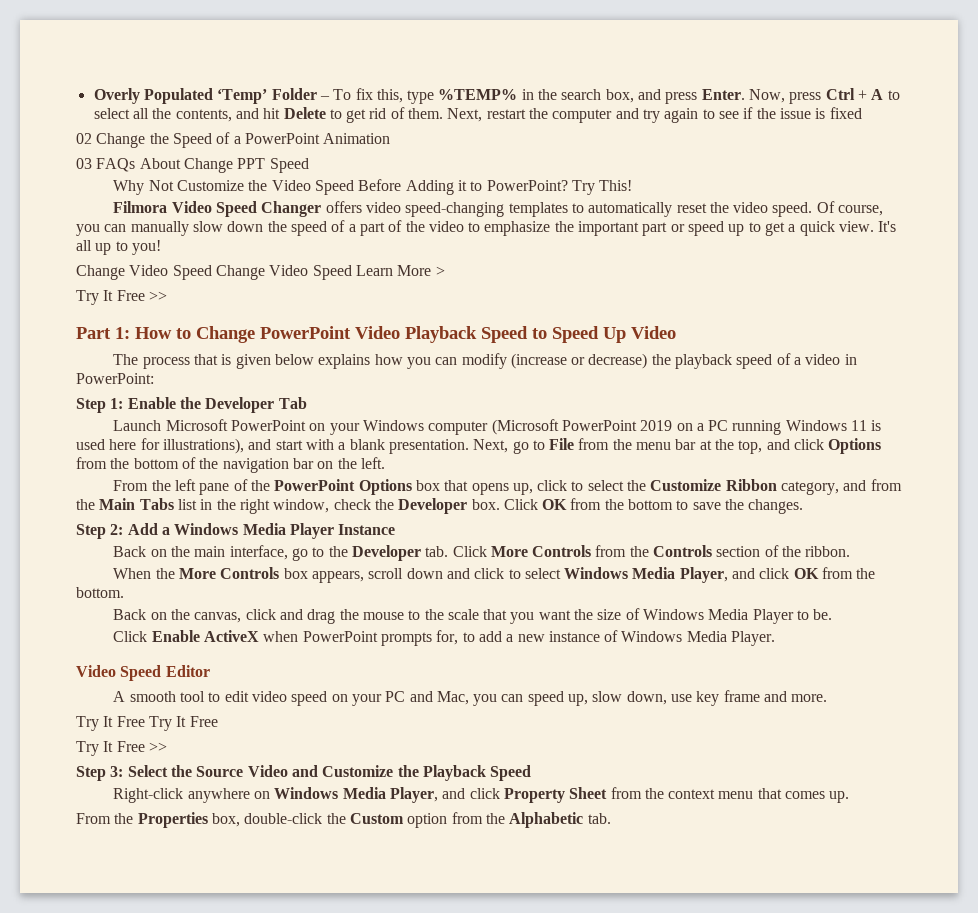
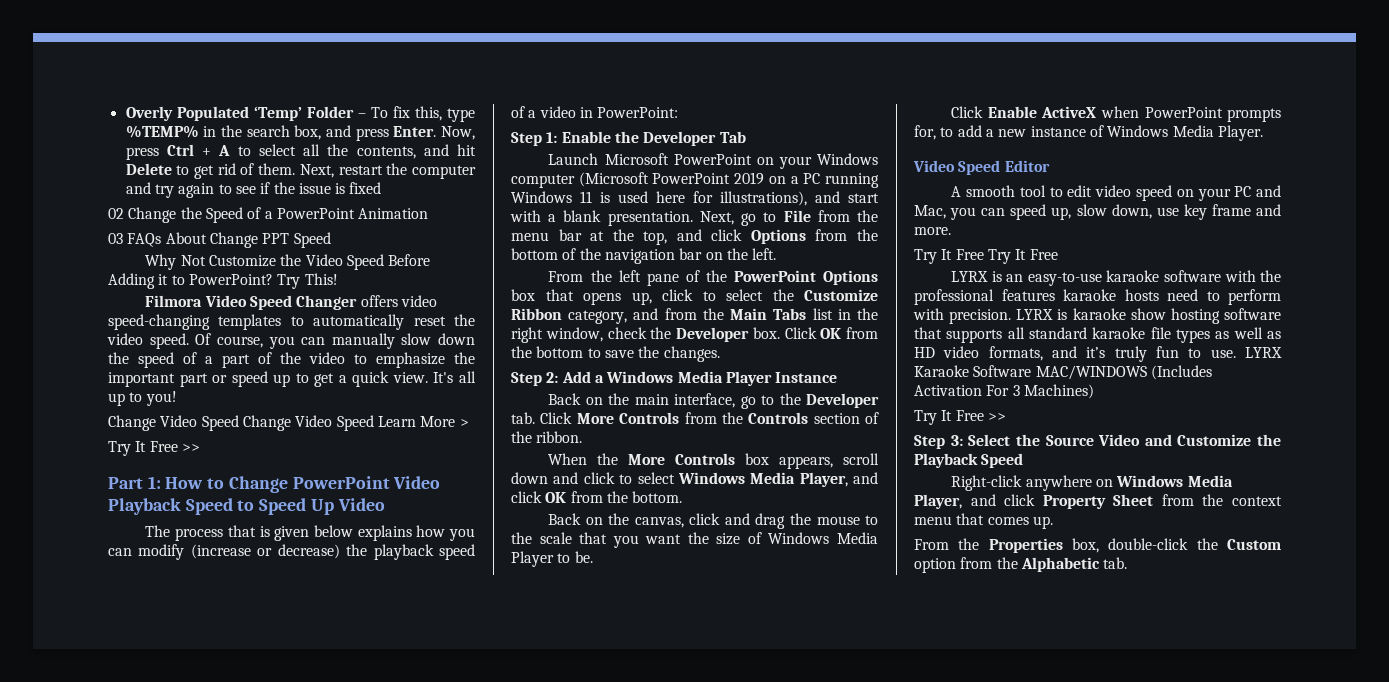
(218, 721) none -> [951,270,1281,286] [914,289,1281,305] [913,308,1281,324] [914,327,1281,343] [914,346,1282,362] [914,365,1212,380] [914,384,1094,399] // LYRX is an easy-to-use karaoke software with the professional features karaoke hosts need to perform with precision. LYRX is karaoke show hosting software that supports all standard karaoke file types as well as HD video formats, and it’s truly fun to use. LYRX Karaoke Software MAC/WINDOWS (Includes Activation For 3 Machines)

